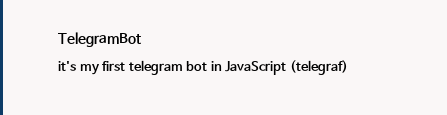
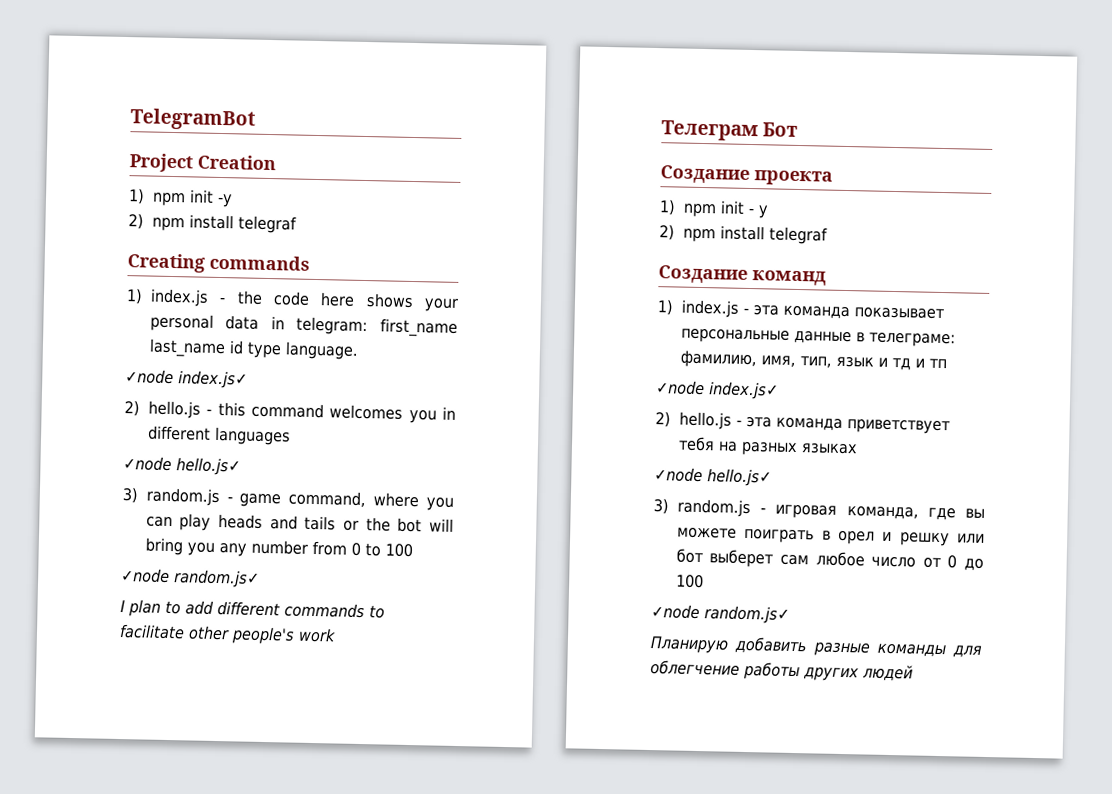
[58,60,348,75] it's my first telegram bot in JavaScript (telegraf) -> [129,153,276,173] [128,188,233,208] [128,213,297,234] [127,253,310,273] [126,288,459,312] [149,313,459,337] [148,338,359,360] [125,369,248,389] [124,400,456,424] [147,425,291,446] [123,456,241,476] [122,487,454,511] [145,513,454,533] [144,537,413,558] [121,568,260,588] [120,599,385,619] [119,623,336,645] [661,120,799,142] [660,165,833,186] [659,199,769,219] [659,224,828,245] [658,265,826,286] [657,299,944,320] [680,328,956,348] [679,350,947,371] [656,380,779,400] [655,411,950,435] [677,436,858,457] [654,467,772,487] [653,498,985,521] [676,527,985,547] [675,548,984,571] [675,574,704,589] [651,604,790,624] [650,636,982,658] [650,660,913,682] Project Creation // 1) npm init -y // 2) npm install telegraf // Creating commands // 1) index.js - the code here shows your personal data in telegram: first_name last_name id type language. // ✓node index.js✓ // 2) hello.js - this command welcomes you in different languages // ✓node hello.js✓ // 3) random.js - game command, where you can play heads and tails or the bot will bring you any number from 0 to 100 // ✓node random.js✓ // I plan to add different commands to facilitate other people's work // Телеграм Бот // Создание проекта // 1) npm init - y // 2) npm install telegraf // Создание команд // 1) index.js - эта команда показывает персональные данные в телеграме: фамилию, имя, тип, язык и тд и тп // ✓node index.js✓ // 2) hello.js - эта команда приветствует тебя на разных языках // ✓node hello.js✓ // 3) random.js - игровая команда, где вы можете поиграть в орел и решку или бот выберет сам любое число от 0 до 100 // ✓node random.js✓ // Планирую добавить разные команды для облегчение работы других людей

